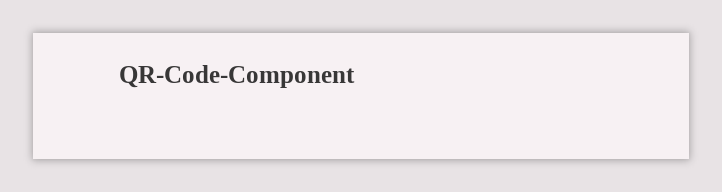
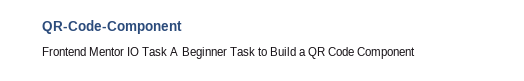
(355, 76) none -> [42,47,416,59] // Frontend Mentor IO Task A Beginner Task to Build a QR Code Component

